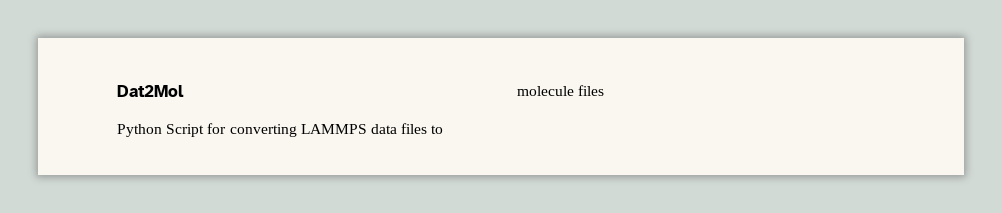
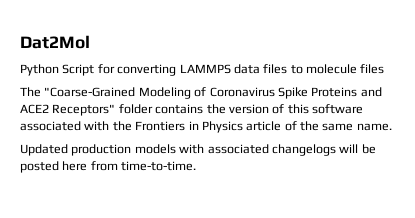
(605, 90) none -> [20,87,382,99] [20,104,363,116] [20,121,392,133] [20,144,376,156] [20,161,197,173] // The "Coarse-Grained Modeling of Coronavirus Spike Proteins and ACE2 Receptors" folder contains the version of this software associated with the Frontiers in Physics article of the same name. // Updated production models with associated changelogs will be posted here from time-to-time.

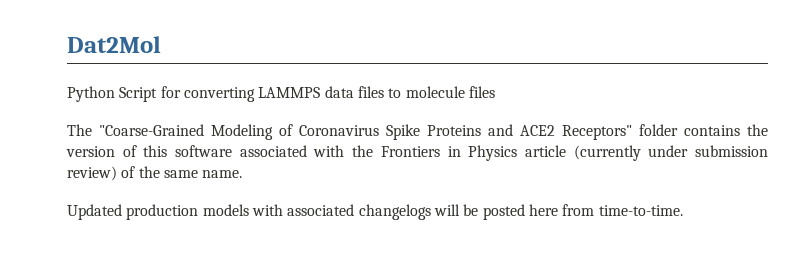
(282, 126) none -> [573,145,768,161] [67,166,117,181] (currently under submission review)

